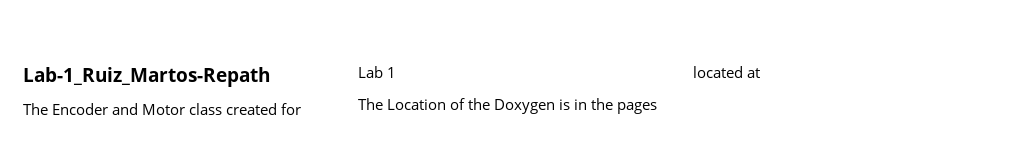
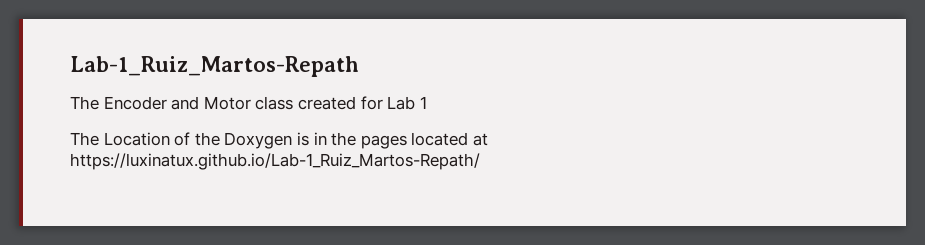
(761, 73) none -> [70,153,480,170] https://luxinatux.github.io/Lab-1_Ruiz_Martos-Repath/

